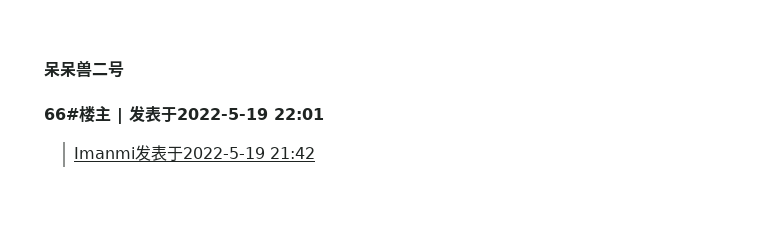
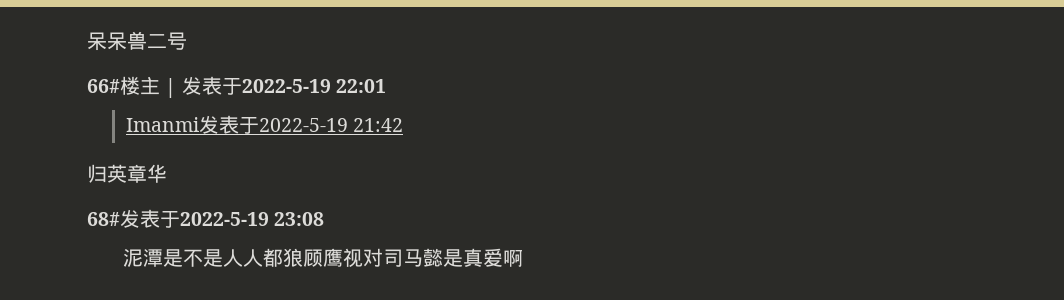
(315, 153) none -> [87,164,167,183] [87,209,325,228] [123,248,524,268] // 归英章华 // 68#发表于2022-5-19 23:08 // 泥潭是不是人人都狼顾鹰视对司马懿是真爱啊

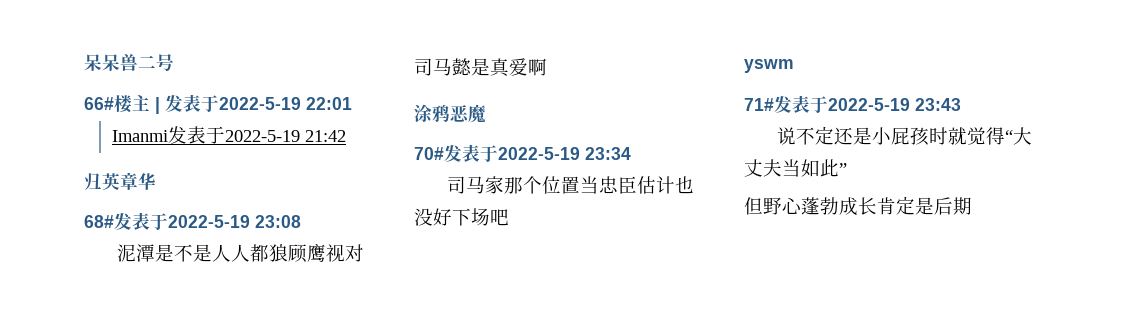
(524, 258) none -> [414,104,486,123] [414,144,631,162] [447,176,695,194] [414,208,509,226] [744,59,794,73] [744,95,961,113] [777,126,1033,146] [744,159,847,177] [744,196,972,216] // 涂鸦恶魔 // 70#发表于2022-5-19 23:34 // 司马家那个位置当忠臣估计也没好下场吧 // yswm // 71#发表于2022-5-19 23:43 // 说不定还是小屁孩时就觉得“大丈夫当如此” // 但野心蓬勃成长肯定是后期

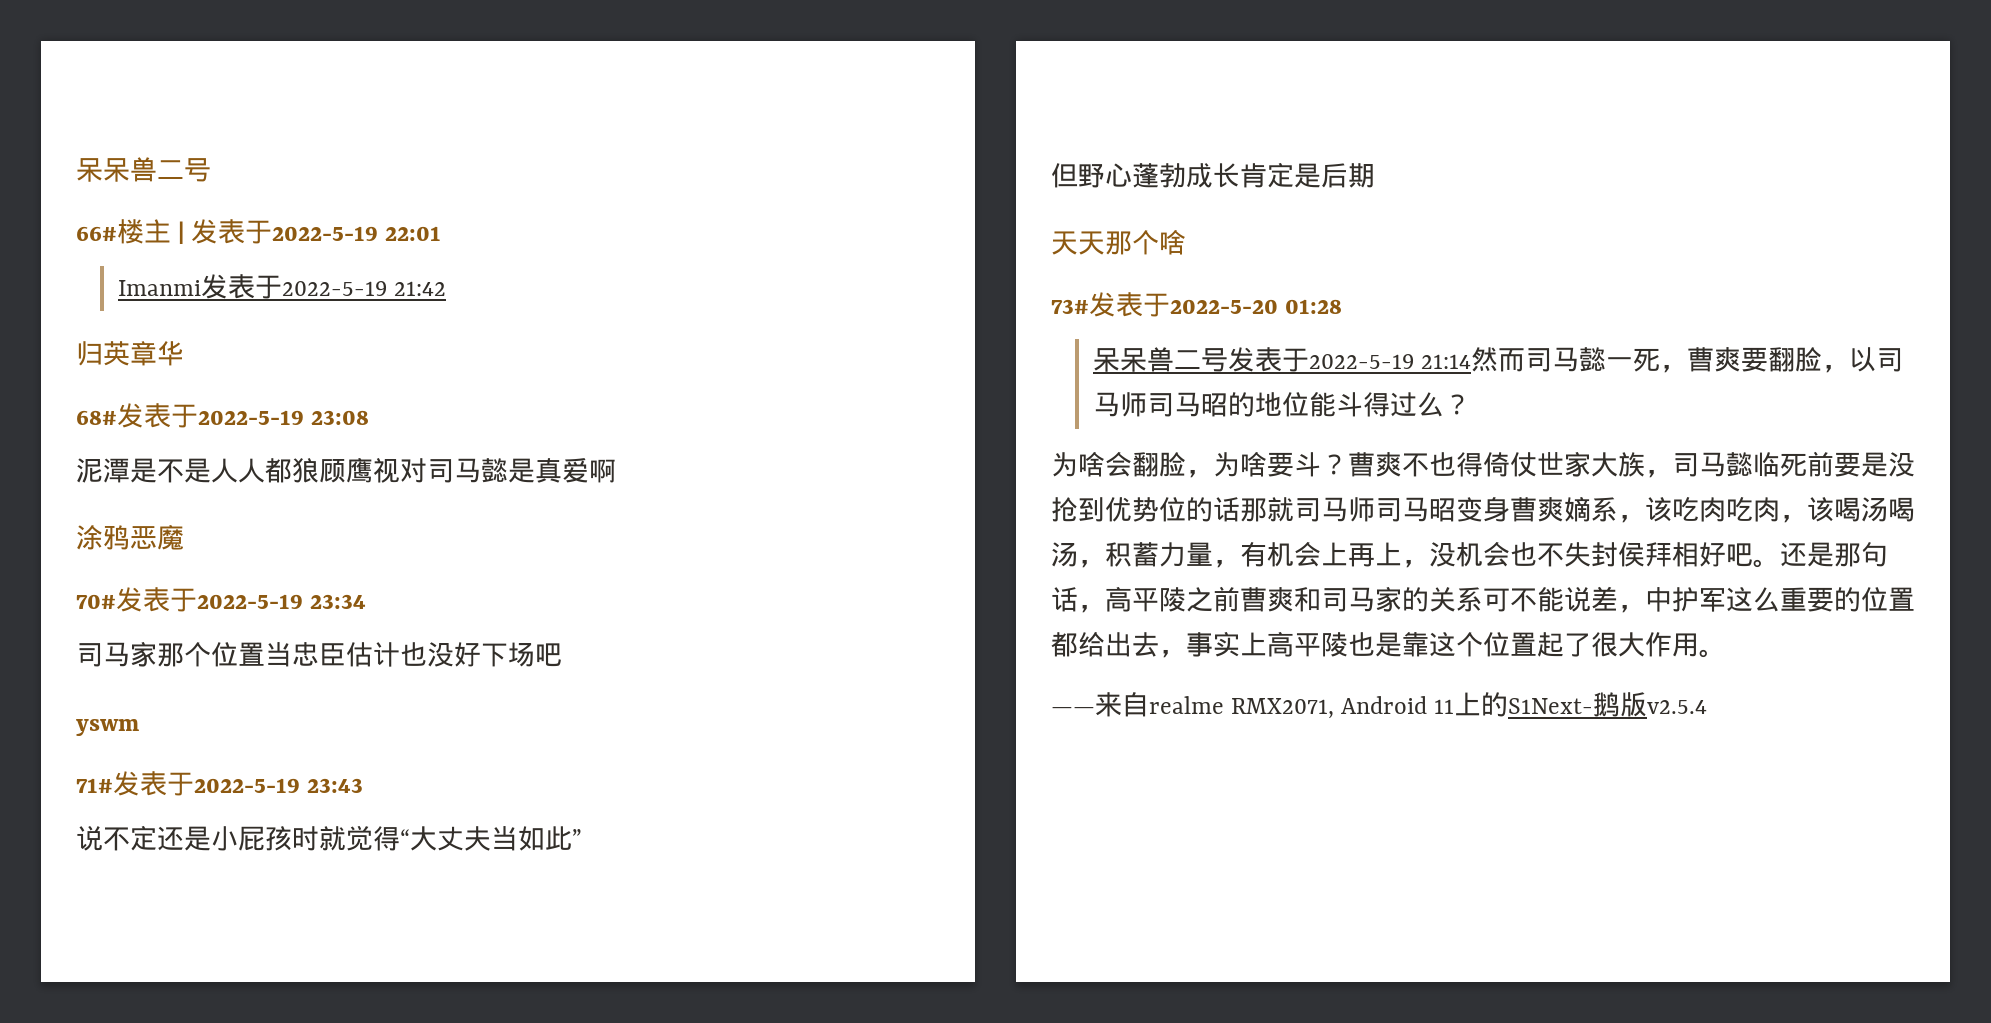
(972, 206) none -> [1051,229,1186,255] [1051,292,1343,317] [1093,347,1904,373] [1093,392,1472,417] [1051,451,1915,478] [1051,496,1915,523] [1051,541,1888,568] [1051,586,1915,613] [1051,631,1726,658] [1051,692,1708,719] // 天天那个啥 // 73#发表于2022-5-20 01:28 // 呆呆兽二号发表于2022-5-19 21:14然而司马懿一死，曹爽要翻脸，以司马师司马昭的地位能斗得过么？ // 为啥会翻脸，为啥要斗？曹爽不也得倚仗世家大族，司马懿临死前要是没抢到优势位的话那就司马师司马昭变身曹爽嫡系，该吃肉吃肉，该喝汤喝汤，积蓄力量，有机会上再上，没机会也不失封侯拜相好吧。还是那句话，高平陵之前曹爽和司马家的关系可不能说差，中护军这么重要的位置都给出去，事实上高平陵也是靠这个位置起了很大作用。 // ——来自realme RMX2071, Android 11上的S1Next-鹅版v2.5.4

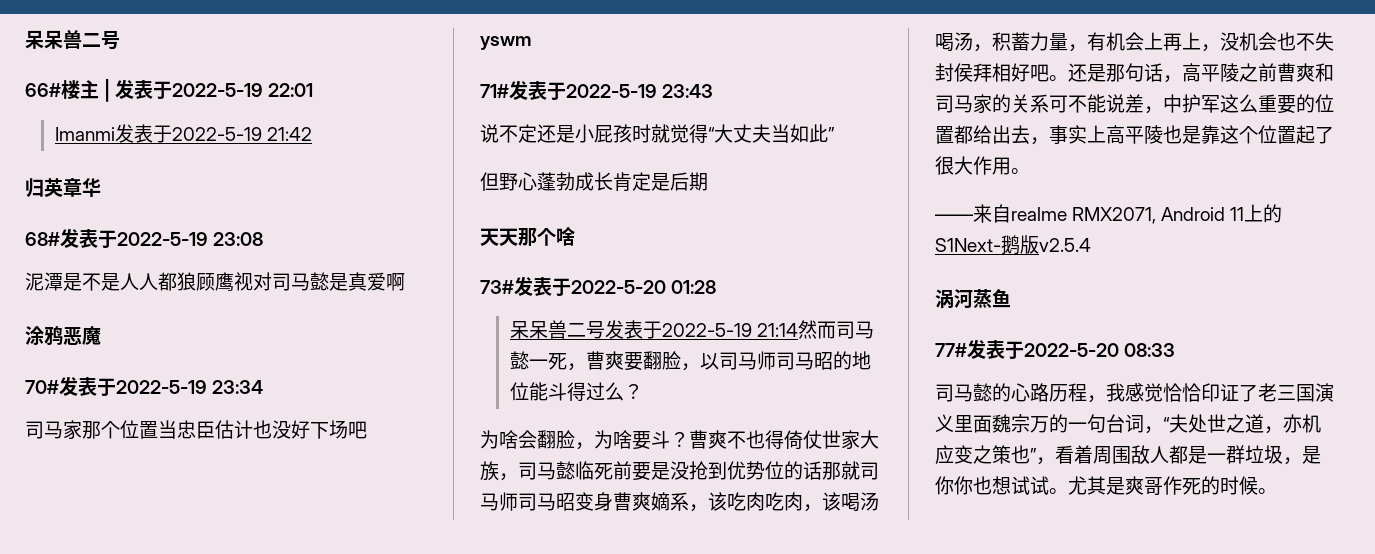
(1708, 707) none -> [935,289,1011,309] [935,339,1176,359] [935,383,1334,403] [935,414,1321,434] [935,445,1321,465] [935,476,1277,495] // 涡河蒸鱼 // 77#发表于2022-5-20 08:33 // 司马懿的心路历程，我感觉恰恰印证了老三国演义里面魏宗万的一句台词，“夫处世之道，亦机应变之策也”，看着周围敌人都是一群垃圾，是你你也想试试。尤其是爽哥作死的时候。

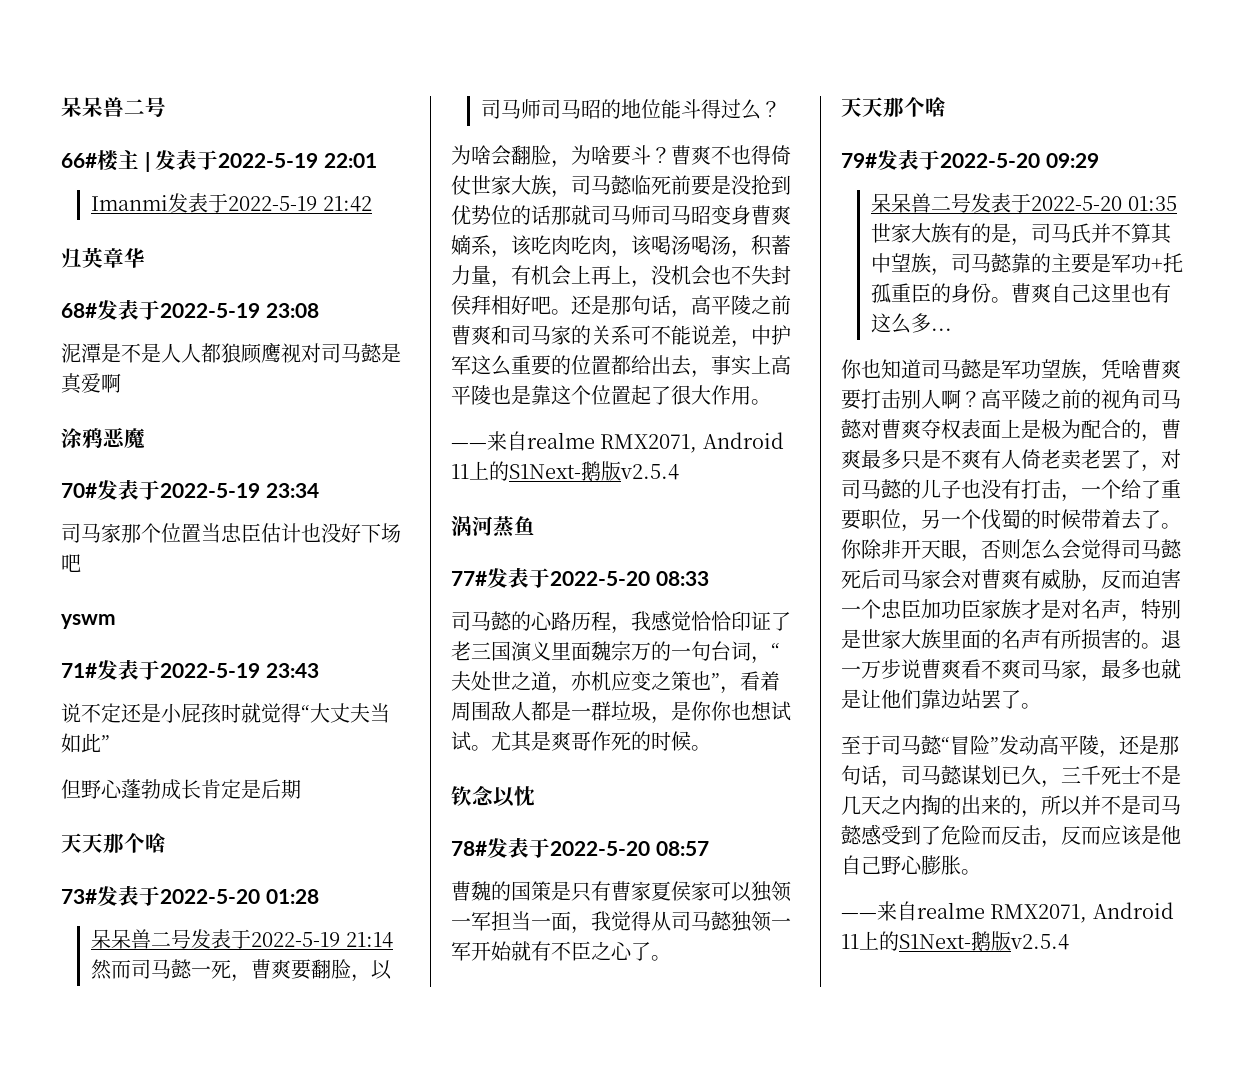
(1277, 491) none -> [451,785,535,807] [451,837,709,858] [451,881,792,902] [451,911,791,934] [451,941,671,961] [841,97,946,117] [841,149,1099,170] [871,193,1177,213] [871,223,1173,246] [871,253,1184,276] [871,283,1172,303] [871,313,953,334] [841,359,1181,382] [841,389,1181,410] [841,419,1181,442] [841,449,1181,472] [841,479,1181,502] [841,509,1181,532] [841,539,1182,562] [841,569,1181,592] [841,599,1181,622] [841,629,1181,650] [841,659,1181,682] [841,689,1041,710] [841,735,1179,758] [841,765,1181,788] [841,795,1181,818] [841,824,1181,848] [841,855,981,875] [841,901,1174,923] [841,931,1069,952] // 钦念以忱 // 78#发表于2022-5-20 08:57 // 曹魏的国策是只有曹家夏侯家可以独领一军担当一面，我觉得从司马懿独领一军开始就有不臣之心了。 // 天天那个啥 // 79#发表于2022-5-20 09:29 // 呆呆兽二号发表于2022-5-20 01:35世家大族有的是，司马氏并不算其中望族，司马懿靠的主要是军功+托孤重臣的身份。曹爽自己这里也有这么多... // 你也知道司马懿是军功望族，凭啥曹爽要打击别人啊？高平陵之前的视角司马懿对曹爽夺权表面上是极为配合的，曹爽最多只是不爽有人倚老卖老罢了，对司马懿的儿子也没有打击，一个给了重要职位，另一个伐蜀的时候带着去了。你除非开天眼，否则怎么会觉得司马懿死后司马家会对曹爽有威胁，反而迫害一个忠臣加功臣家族才是对名声，特别是世家大族里面的名声有所损害的。退一万步说曹爽看不爽司马家，最多也就是让他们靠边站罢了。 // 至于司马懿“冒险”发动高平陵，还是那句话，司马懿谋划已久，三千死士不是几天之内掏的出来的，所以并不是司马懿感受到了危险而反击，反而应该是他自己野心膨胀。 // ——来自realme RMX2071, Android 11上的S1Next-鹅版v2.5.4

